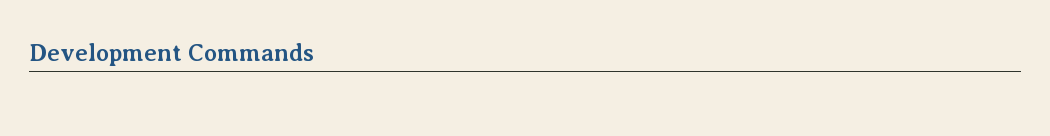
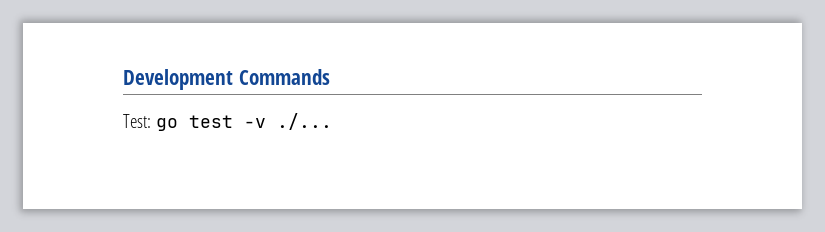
(315, 52) none -> [123,113,332,131] // Test: go test -v ./...

